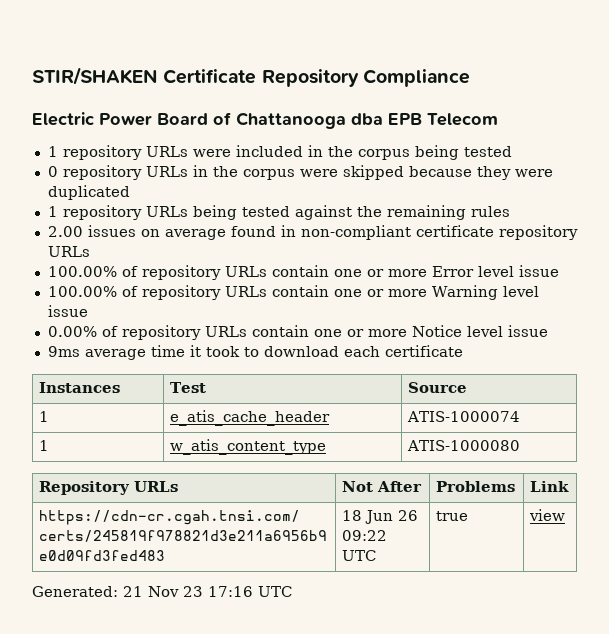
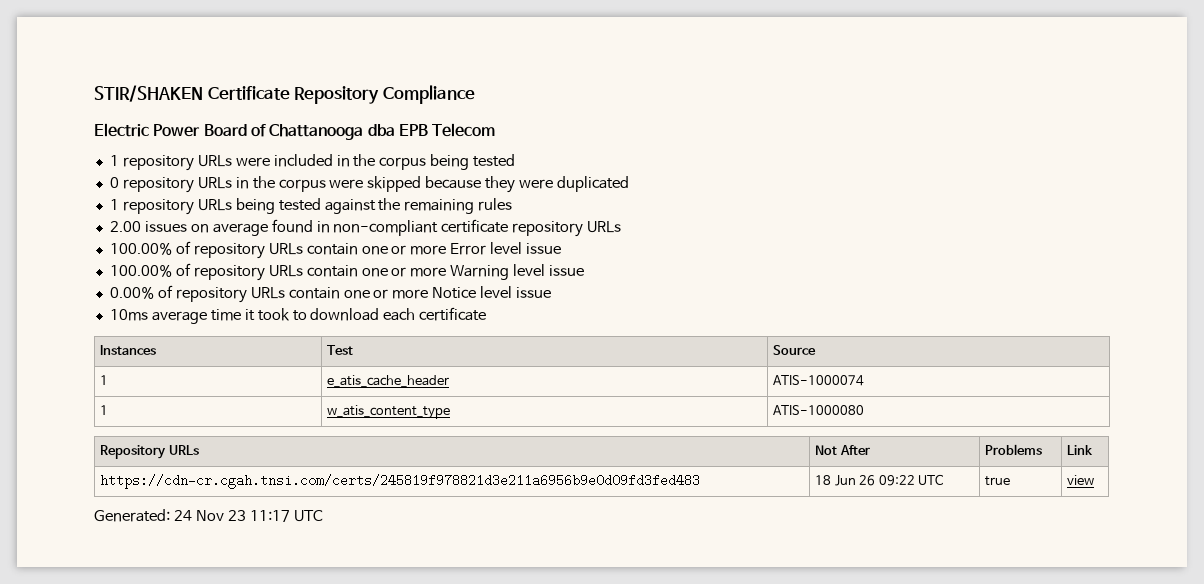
[47,346,80,357] 9ms -> [109,309,148,321] 10ms
[123,586,143,597] 21 -> [173,510,192,521] 24
[208,586,253,597] 17:16 -> [249,510,290,522] 11:17

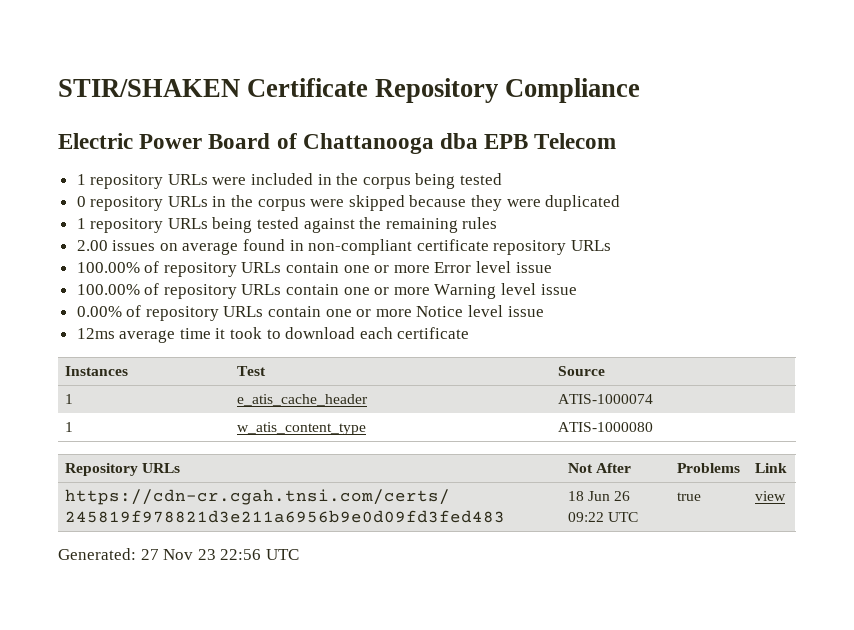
[109,309,148,321] 10ms -> [76,328,115,339] 12ms
[173,510,192,521] 24 -> [140,549,159,560] 27
[249,510,290,522] 11:17 -> [220,549,262,560] 22:56

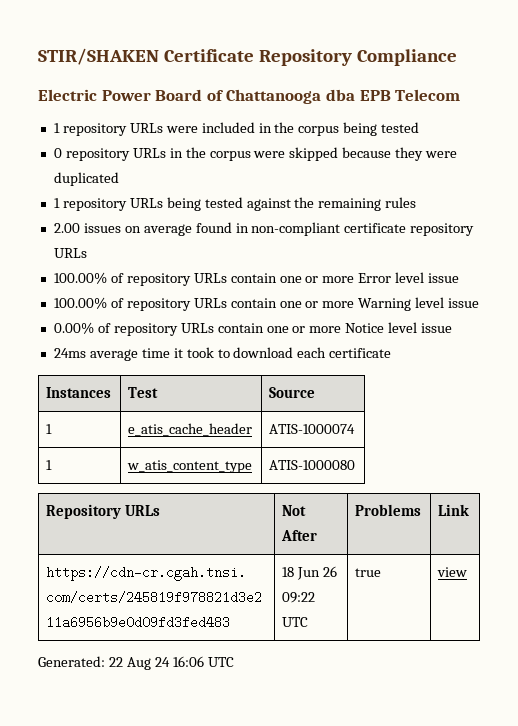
[76,328,115,339] 12ms -> [53,348,86,358] 24ms
[140,549,262,560] 27 Nov 23 22:56 -> [108,656,204,670] 22 Aug 24 16:06

